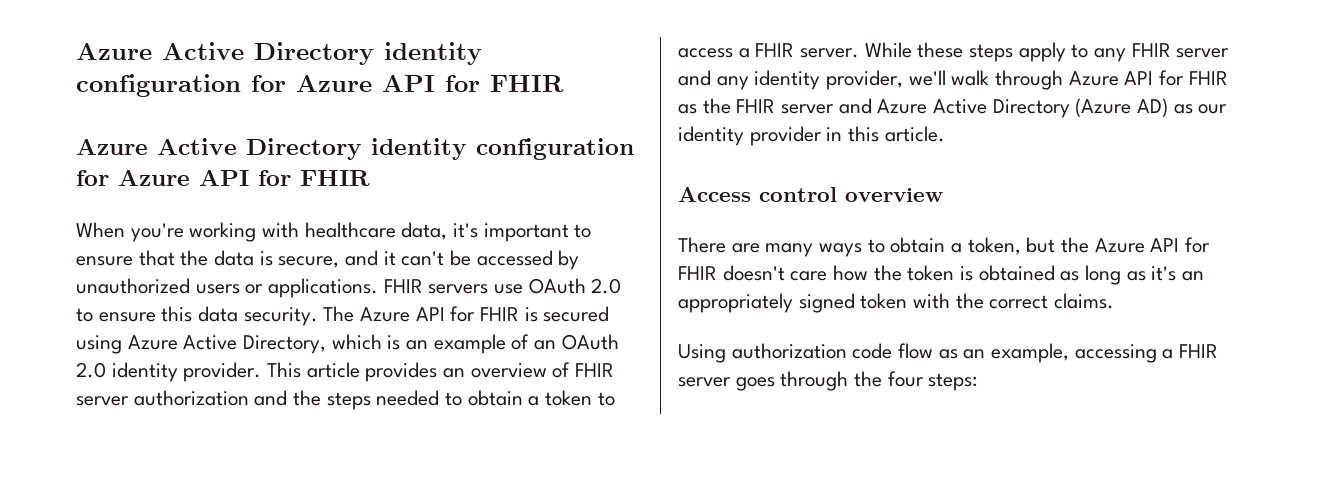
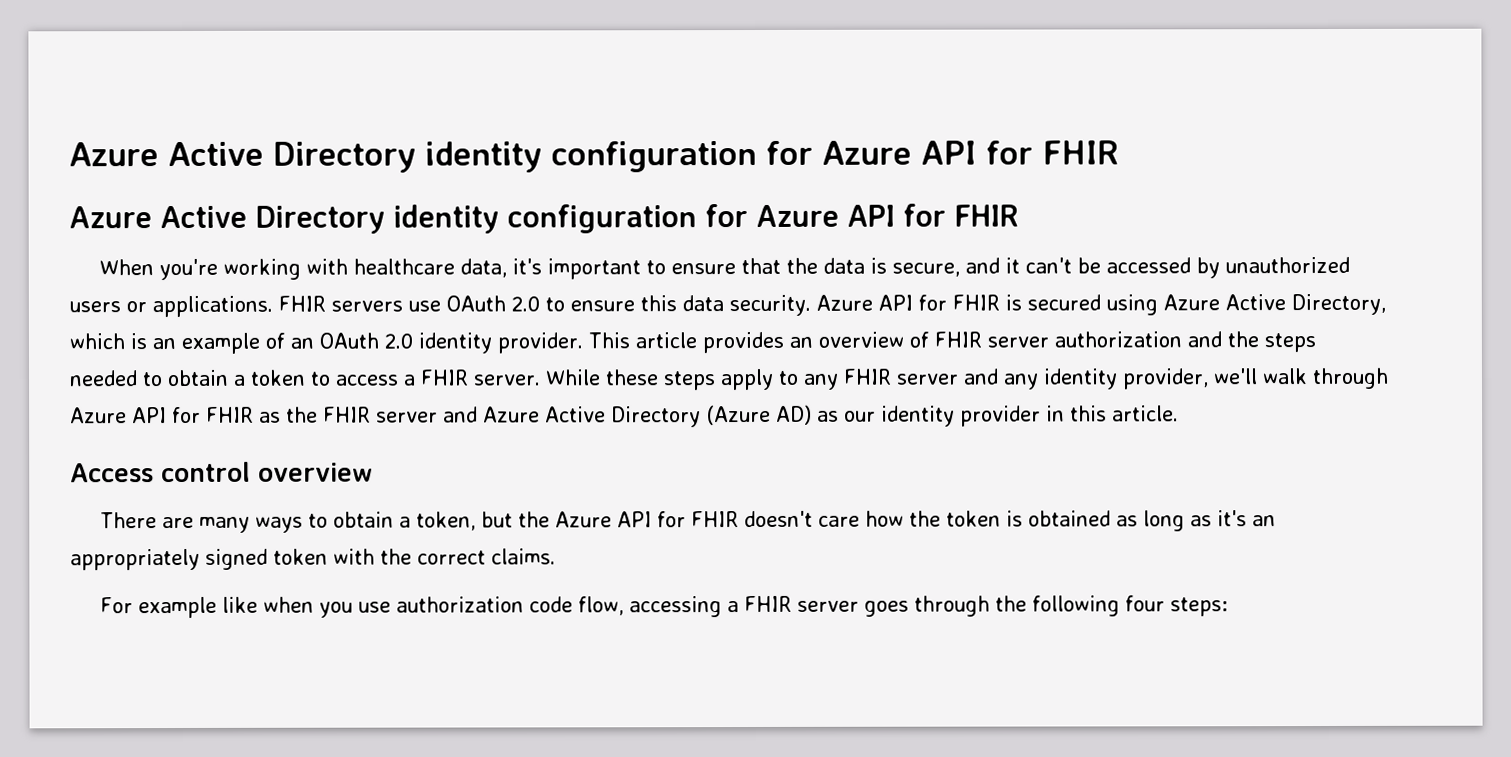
[323,306,355,322] The -> (811, 305) none
[678,343,1070,363] Using authorization code flow as an example, -> [100,596,625,619] For example like when you use authorization code flow,
(883, 379) none -> [1032,595,1121,617] following

